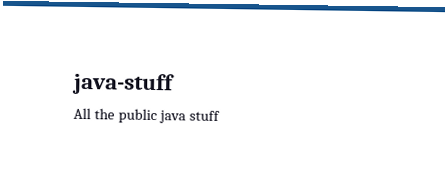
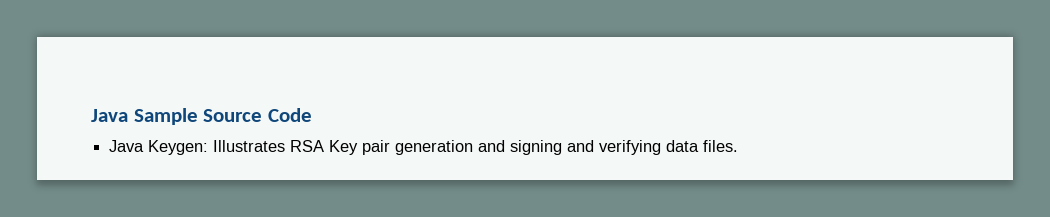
[71,72,175,96] [73,107,220,124] java-stuff // All the public java stuff -> [91,108,312,125] [109,140,739,155] Java Sample Source Code // Java Keygen: Illustrates RSA Key pair generation and signing and verifying data files.

